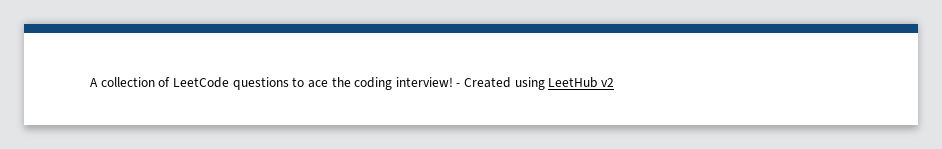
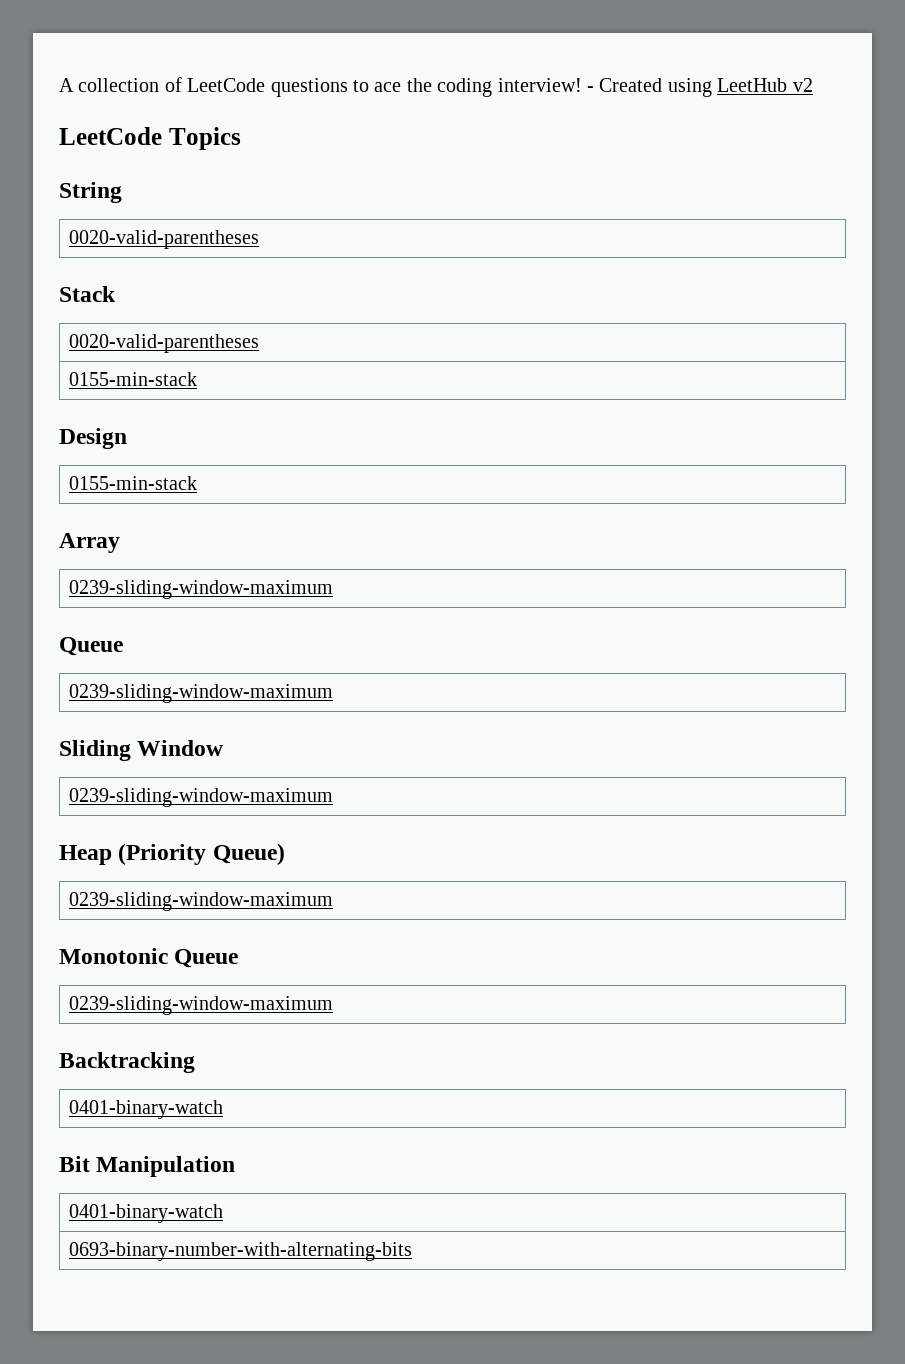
(615, 82) none -> [59,127,241,150] [59,182,122,203] [69,230,260,249] [59,286,116,302] [69,334,260,353] [69,372,198,386] [59,428,127,449] [69,476,198,490] [59,533,120,553] [69,580,334,599] [59,637,123,656] [69,684,334,703] [59,740,224,761] [69,788,334,807] [59,843,285,865] [69,892,334,911] [59,948,239,968] [69,996,334,1015] [59,1052,195,1073] [69,1100,224,1119] [59,1156,236,1177] [69,1204,224,1223] [69,1242,413,1261] // LeetCode Topics // String // 0020-valid-parentheses // Stack // 0020-valid-parentheses // 0155-min-stack // Design // 0155-min-stack // Array // 0239-sliding-window-maximum // Queue // 0239-sliding-window-maximum // Sliding Window // 0239-sliding-window-maximum // Heap (Priority Queue) // 0239-sliding-window-maximum // Monotonic Queue // 0239-sliding-window-maximum // Backtracking // 0401-binary-watch // Bit Manipulation // 0401-binary-watch // 0693-binary-number-with-alternating-bits

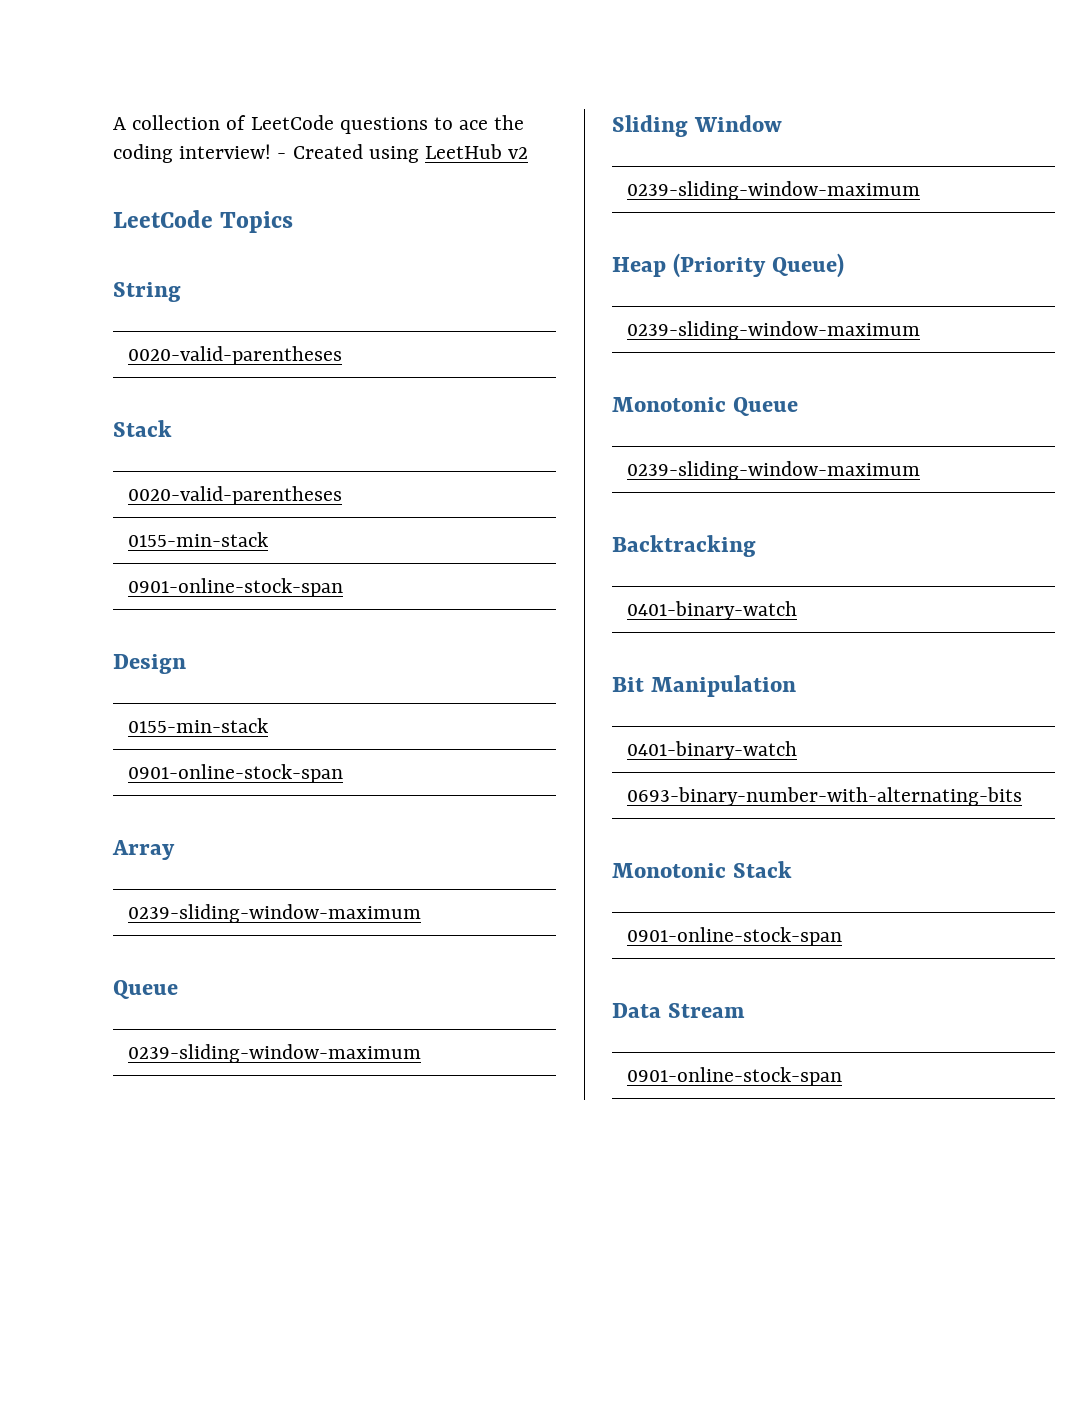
(198, 379) none -> [128,578,344,597] // 0901-online-stock-span
(198, 483) none -> [128,764,344,783] // 0901-online-stock-span
(413, 1251) none -> [612,861,792,878] [627,927,843,946] [612,1003,745,1018] [627,1067,843,1086] // Monotonic Stack // 0901-online-stock-span // Data Stream // 0901-online-stock-span

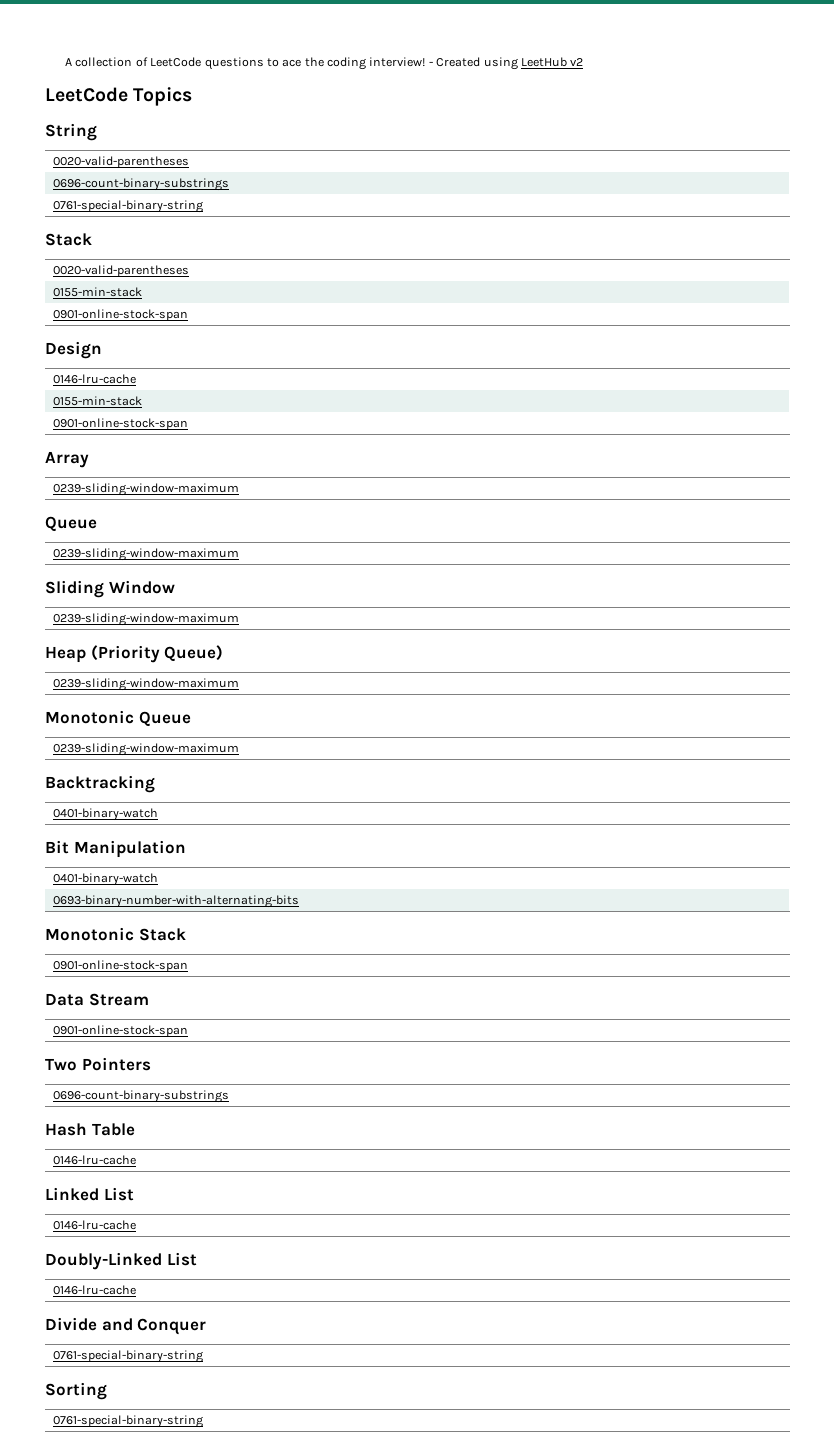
(343, 355) none -> [52,178,229,191] [52,200,203,213] // 0696-count-binary-substrings // 0761-special-binary-string
(186, 664) none -> [52,374,136,384] // 0146-lru-cache
(843, 1076) none -> [45,1057,151,1071] [52,1090,229,1103] [45,1123,135,1136] [52,1155,136,1165] [45,1187,134,1201] [52,1220,136,1230] [45,1252,197,1270] [52,1285,136,1295] [45,1317,207,1335] [52,1350,203,1363] [45,1382,107,1400] [52,1415,203,1428] // Two Pointers // 0696-count-binary-substrings // Hash Table // 0146-lru-cache // Linked List // 0146-lru-cache // Doubly-Linked List // 0146-lru-cache // Divide and Conquer // 0761-special-binary-string // Sorting // 0761-special-binary-string

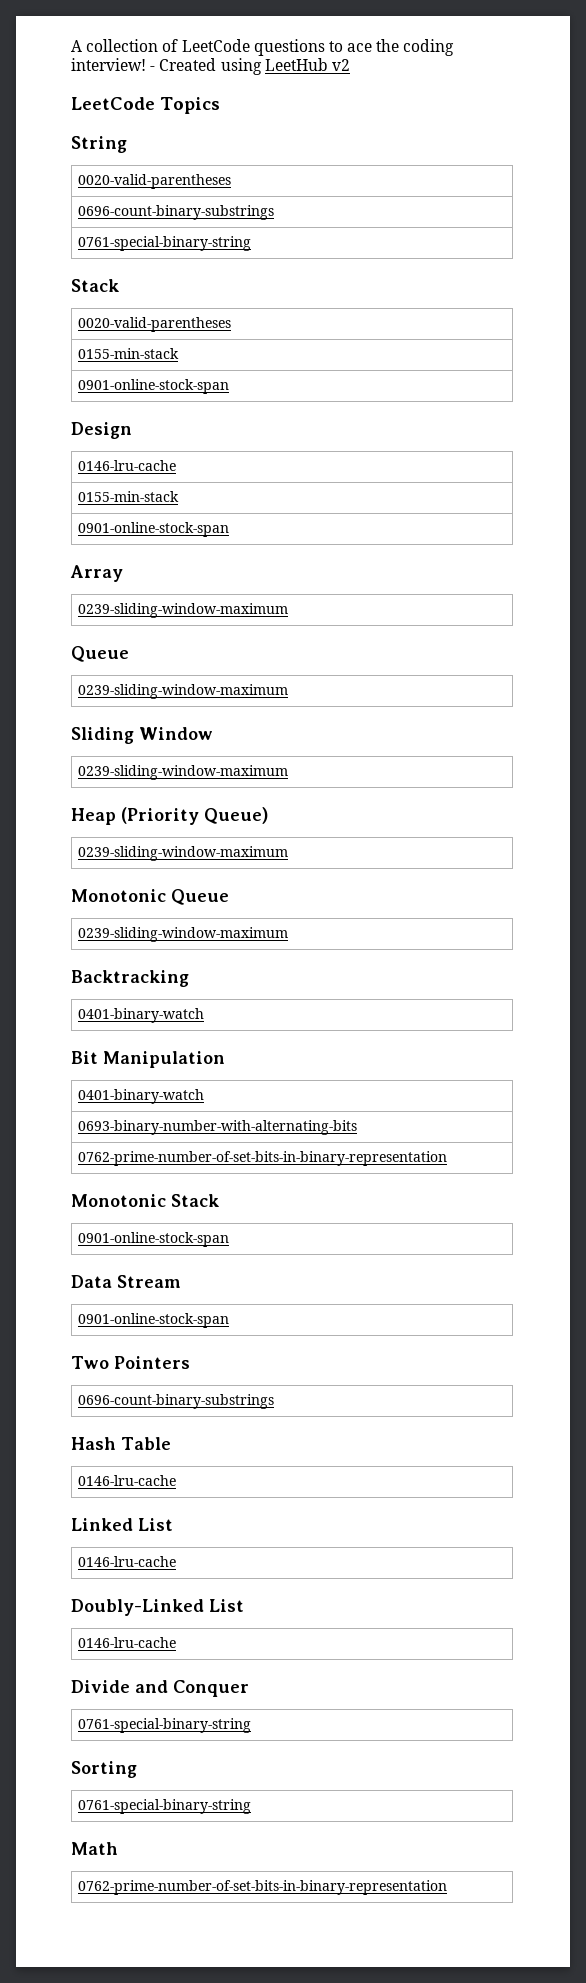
(299, 901) none -> [78,1151,448,1166] // 0762-prime-number-of-set-bits-in-binary-representation
(203, 1421) none -> [71,1842,118,1855] [78,1880,448,1895] // Math // 0762-prime-number-of-set-bits-in-binary-representation

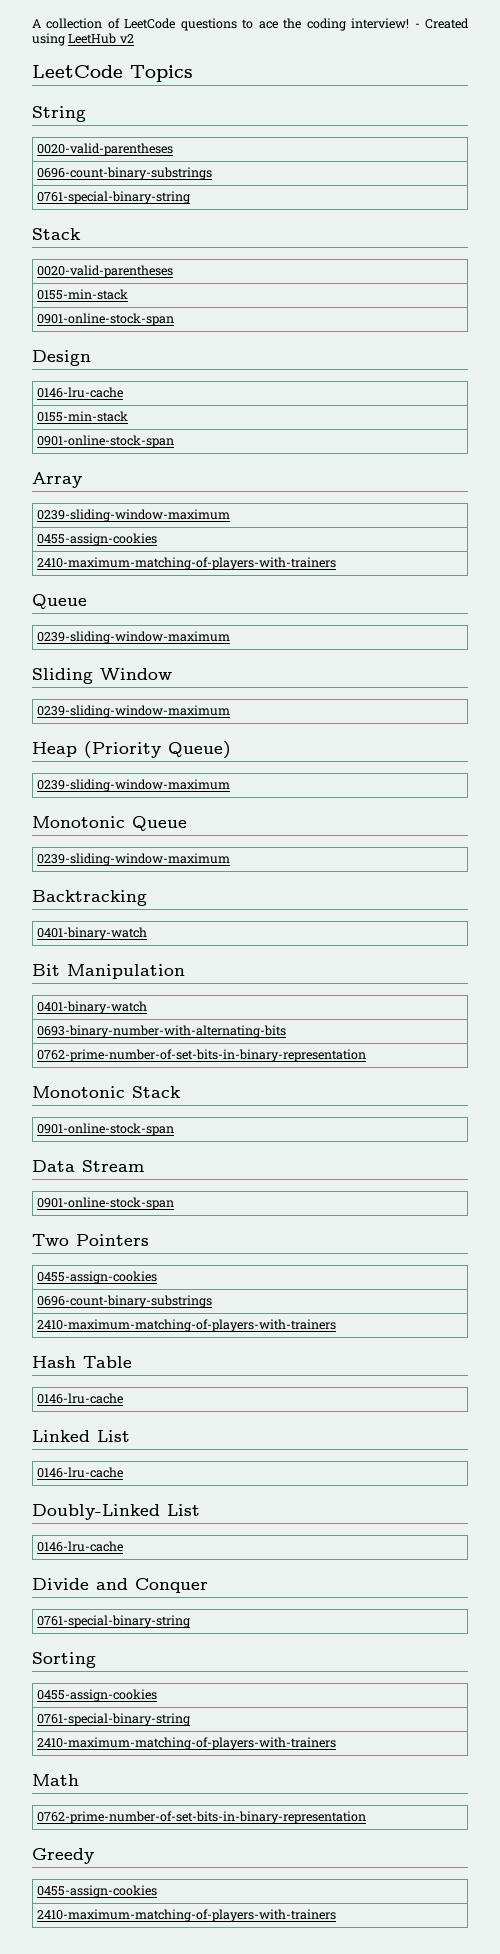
(289, 610) none -> [37,533,158,546] [37,557,337,570] // 0455-assign-cookies // 2410-maximum-matching-of-players-with-trainers
[78,1394,275,1409] // 0696-count-binary-substrings -> [37,1271,158,1284] [37,1295,213,1308] [37,1319,337,1332] // 0455-assign-cookies // 0696-count-binary-substrings // 2410-maximum-matching-of-players-with-trainers
[78,1799,252,1814] // 0761-special-binary-string -> [37,1689,158,1702] [37,1713,191,1726] [37,1737,337,1750] // 0455-assign-cookies // 0761-special-binary-string // 2410-maximum-matching-of-players-with-trainers
(448, 1887) none -> [32,1848,94,1864] [37,1885,158,1898] [37,1909,337,1922] // Greedy // 0455-assign-cookies // 2410-maximum-matching-of-players-with-trainers

